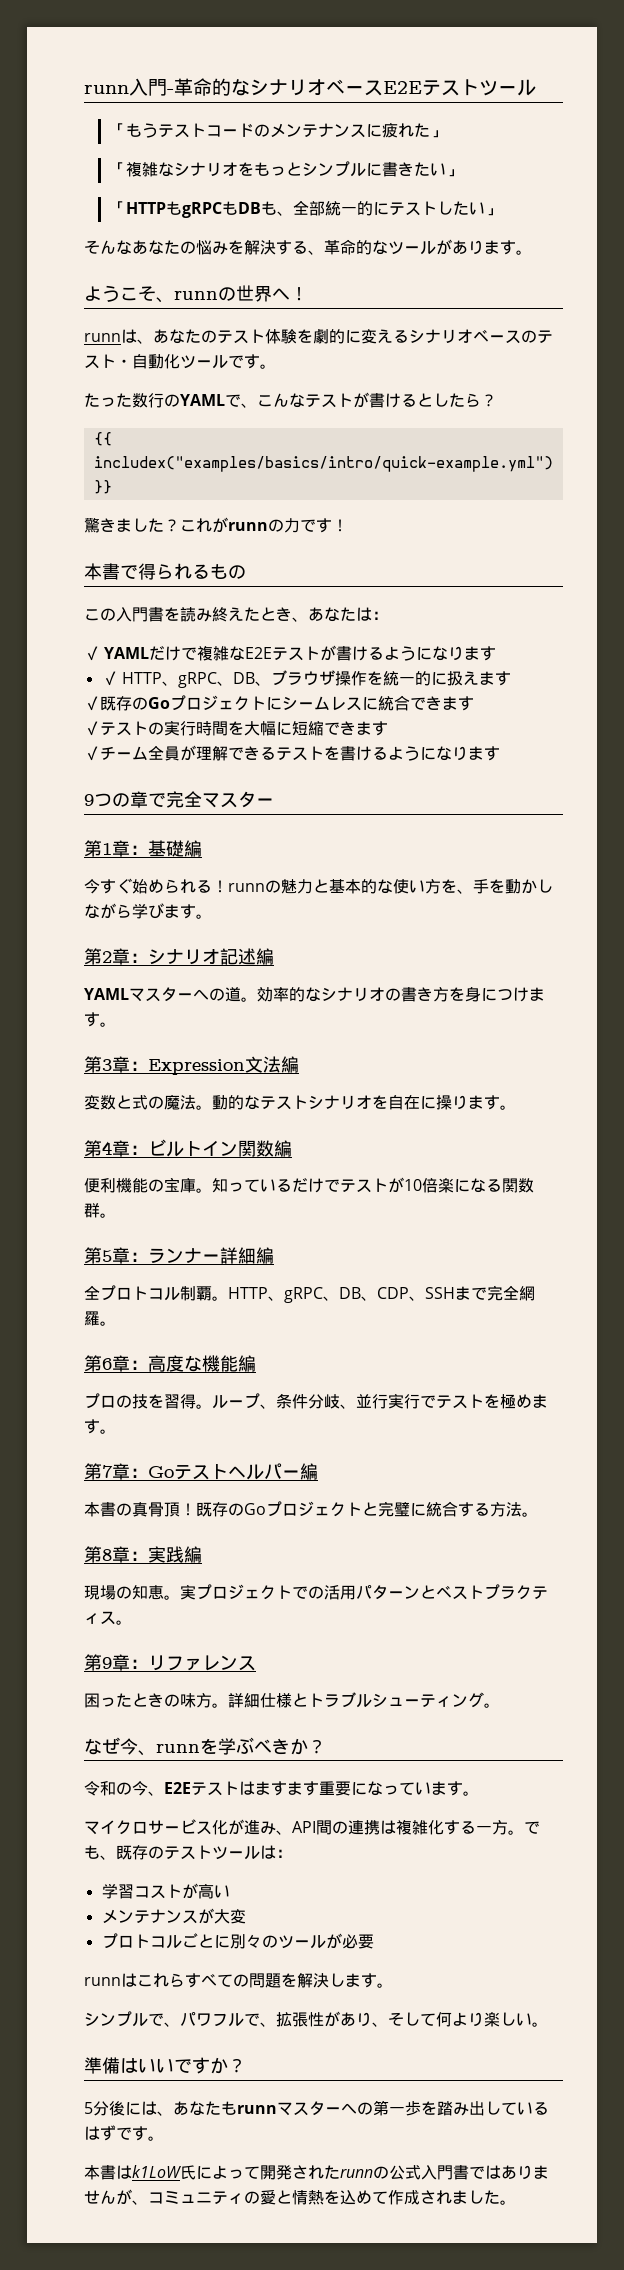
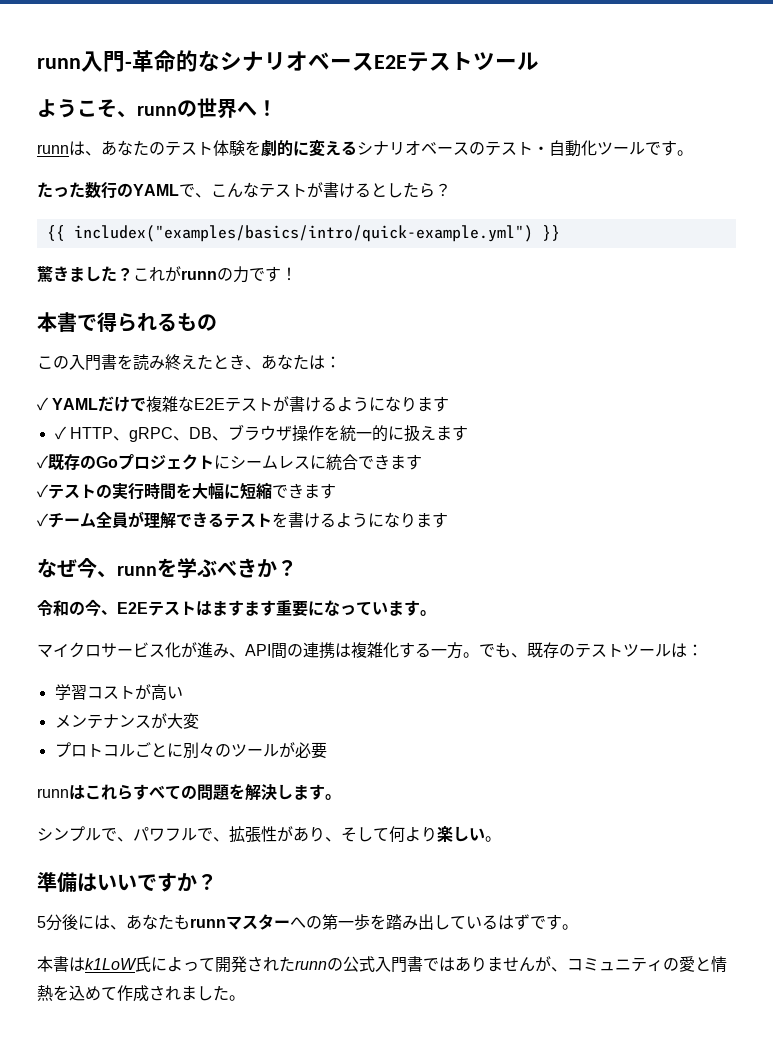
[109,122,446,138] [109,161,462,177] [109,200,501,218] [84,239,532,255] // 「もうテストコードのメンテナンスに疲れた」 // 「複雑なシナリオをもっとシンプルに書きたい」 // 「HTTPもgRPCもDBも、全部統一的にテストしたい」 // そんなあなたの悩みを解決する、革命的なツールがあります。 -> (539, 61) none
[84,791,274,808] [84,840,202,857] [84,878,553,894] [84,903,212,919] [84,948,274,965] [84,986,545,1002] [84,1012,116,1027] [84,1056,299,1075] [84,1094,516,1110] [84,1139,292,1157] [84,1177,534,1193] [84,1203,116,1218] [84,1247,274,1264] [84,1285,535,1303] [84,1311,116,1326] [84,1355,256,1372] [84,1393,548,1409] [84,1419,116,1434] [84,1463,318,1480] [84,1501,538,1517] [84,1546,202,1563] [84,1584,548,1600] [84,1611,132,1625] [84,1654,256,1671] [84,1692,500,1708] // 9つの章で完全マスター // 第1章：基礎編 // 今すぐ始められる！runnの魅力と基本的な使い方を、手を動かしながら学びます。 // 第2章：シナリオ記述編 // YAMLマスターへの道。効率的なシナリオの書き方を身につけます。 // 第3章：Expression文法編 // 変数と式の魔法。動的なテストシナリオを自在に操ります。 // 第4章：ビルトイン関数編 // 便利機能の宝庫。知っているだけでテストが10倍楽になる関数群。 // 第5章：ランナー詳細編 // 全プロトコル制覇。HTTP、gRPC、DB、CDP、SSHまで完全網羅。 // 第6章：高度な機能編 // プロの技を習得。ループ、条件分岐、並行実行でテストを極めます。 // 第7章：Goテストヘルパー編 // 本書の真骨頂！既存のGoプロジェクトと完璧に統合する方法。 // 第8章：実践編 // 現場の知恵。実プロジェクトでの活用パターンとベストプラクティス。 // 第9章：リファレンス // 困ったときの味方。詳細仕様とトラブルシューティング。 -> (448, 520) none

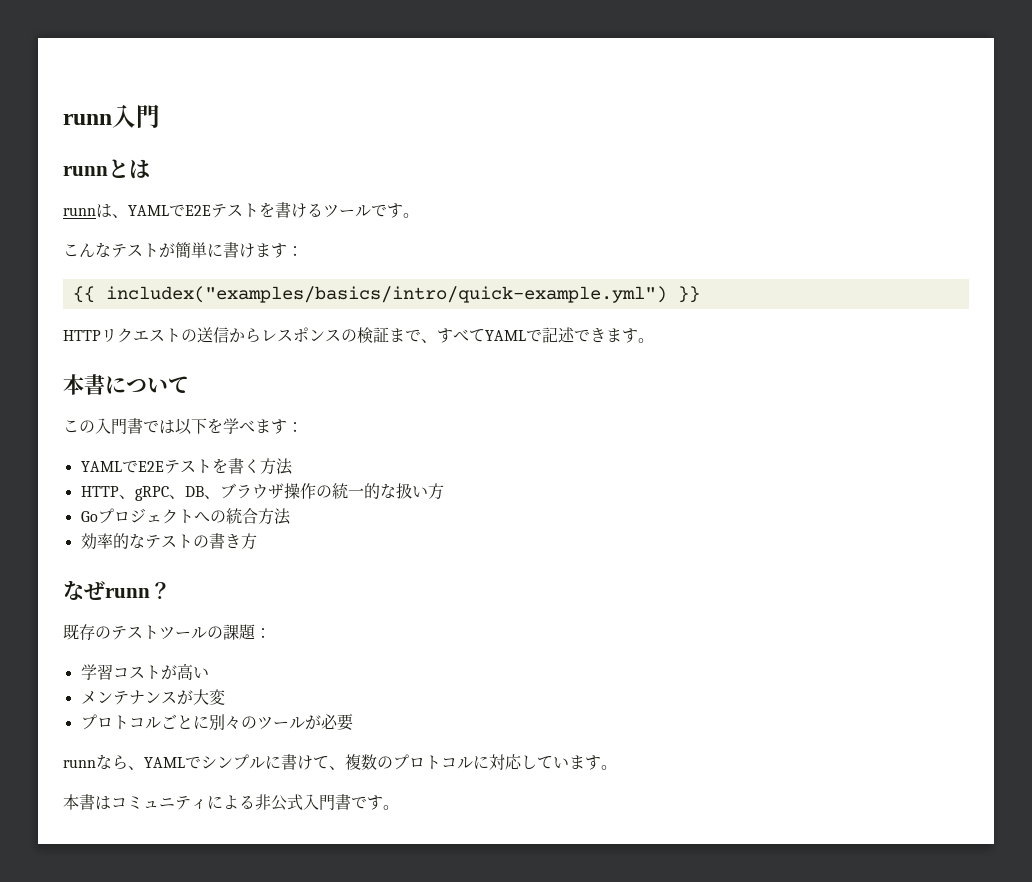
[125,50,539,72] [37,98,277,119] [37,139,693,157] [37,182,451,199] [46,225,560,242] [37,266,297,283] [37,312,217,333] [37,354,341,371] [37,396,450,412] [54,426,66,440] -革命的なシナリオベースE2Eテストツール // ようこそ、runnの世界へ！ // runnは、あなたのテスト体験を劇的に変えるシナリオベースのテスト・自動化ツールです。 // たった数行のYAMLで、こんなテストが書けるとしたら？ // {{ includex("examples/basics/intro/quick-example.yml") }} // 驚きました？これがrunnの力です！ // 本書で得られるもの // この入門書を読み終えたとき、あなたは： // ✓ YAMLだけで複雑なE2Eテストが書けるようになります // ✓ -> [63,159,150,179] [63,202,419,218] [63,242,303,258] [72,286,700,303] [63,327,654,343] [63,374,189,395] [63,418,303,435] [80,458,293,475] // runnとは // runnは、YAMLでE2Eテストを書けるツールです。 // こんなテストが簡単に書けます： // {{ includex("examples/basics/intro/quick-example.yml") }} // HTTPリクエストの送信からレスポンスの検証まで、すべてYAMLで記述できます。 // 本書について // この入門書では以下を学べます： // YAMLでE2Eテストを書く方法 //
[323,425,468,442] [37,454,422,471] [37,482,336,500] [37,511,448,529] [37,558,297,578] [37,599,436,617] [37,642,527,659] を統一的に扱えます // ✓既存のGoプロジェクトにシームレスに統合できます // ✓テストの実行時間を大幅に短縮できます // ✓チーム全員が理解できるテストを書けるようになります // なぜ今、runnを学ぶべきか？ // 令和の今、E2Eテストはますます重要になっています。 // マイクロサービス化が進み、API間の連携は複雑化する一方。でも、 -> [315,483,444,500] [80,508,291,525] [80,533,257,550] [63,580,171,600] の統一的な扱い方 // Goプロジェクトへの統合方法 // 効率的なテストの書き方 // なぜrunn？ //
[671,643,687,658] は -> [207,624,256,640] の課題
[69,784,341,801] [37,825,501,843] [37,872,217,893] [37,914,578,931] [37,956,727,973] [37,985,229,1002] はこれらすべての問題を解決します。 // シンプルで、パワフルで、拡張性があり、そして何より楽しい。 // 準備はいいですか？ // 5分後には、あなたもrunnマスターへの第一歩を踏み出しているはずです。 // 本書はk1LoW氏によって開発されたrunnの公式入門書ではありませんが、コミュニティの愛と情熱を込めて作成されました -> [96,754,617,770] [63,794,383,811] なら、YAMLでシンプルに書けて、複数のプロトコルに対応しています。 // 本書はコミュニティによる非公式入門書です

